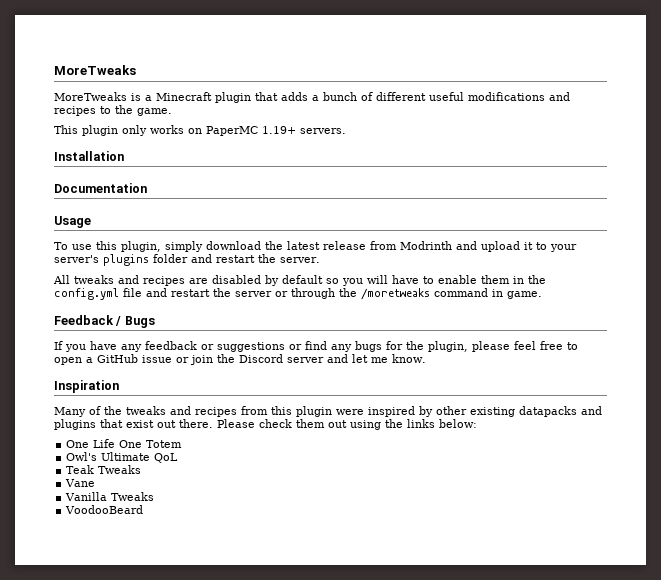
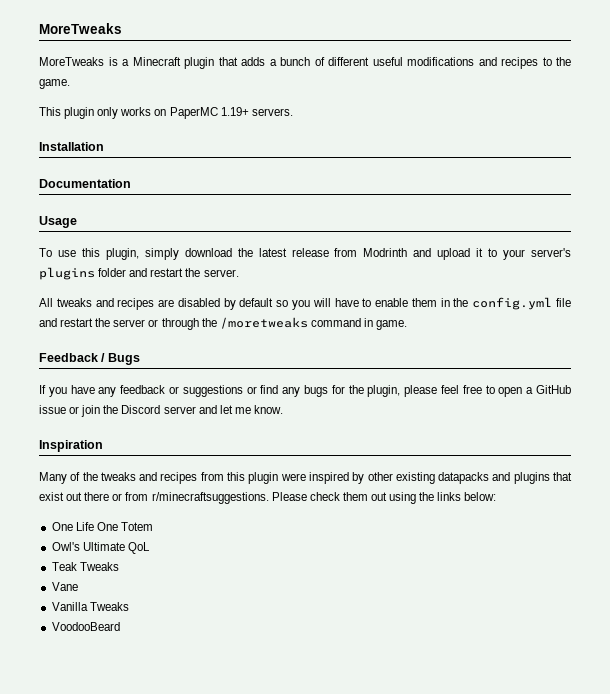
[179,419,213,428] there. -> [84,492,269,504] there or from r/minecraftsuggestions.

